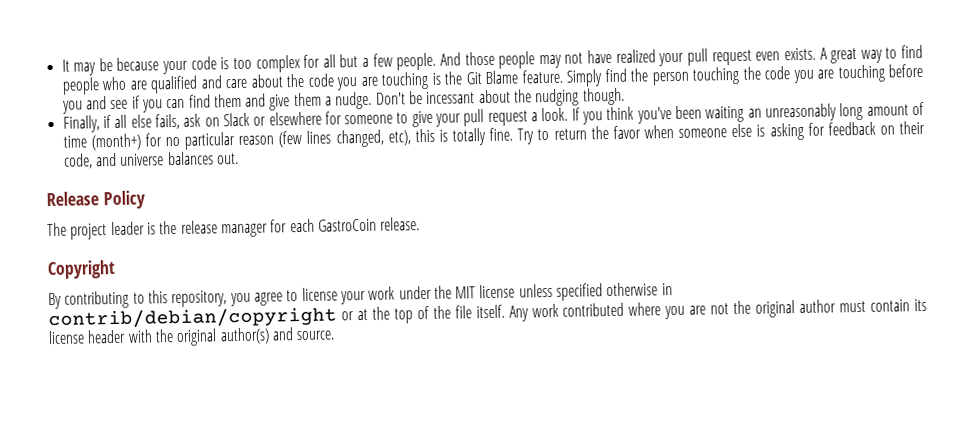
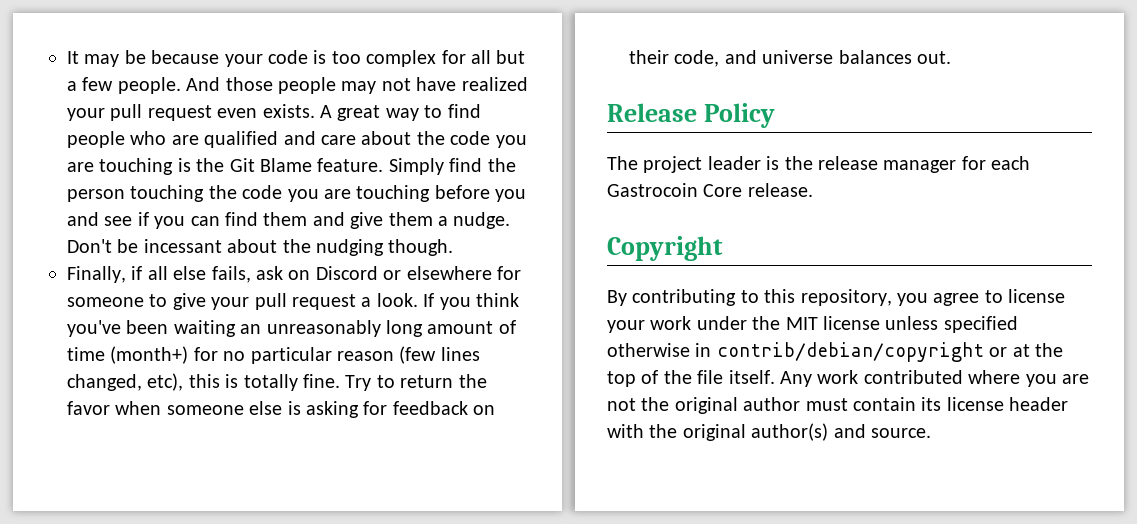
[222,112,250,127] Slack -> [315,266,378,280] Discord
[317,218,377,232] GastroCoin -> [607,183,743,197] Gastrocoin Core

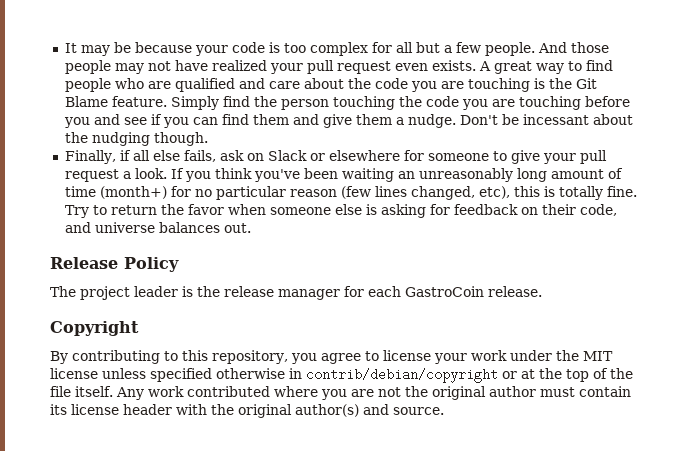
[315,266,378,280] Discord -> [267,150,307,161] Slack
[607,183,743,197] Gastrocoin Core -> [405,286,484,297] GastroCoin

